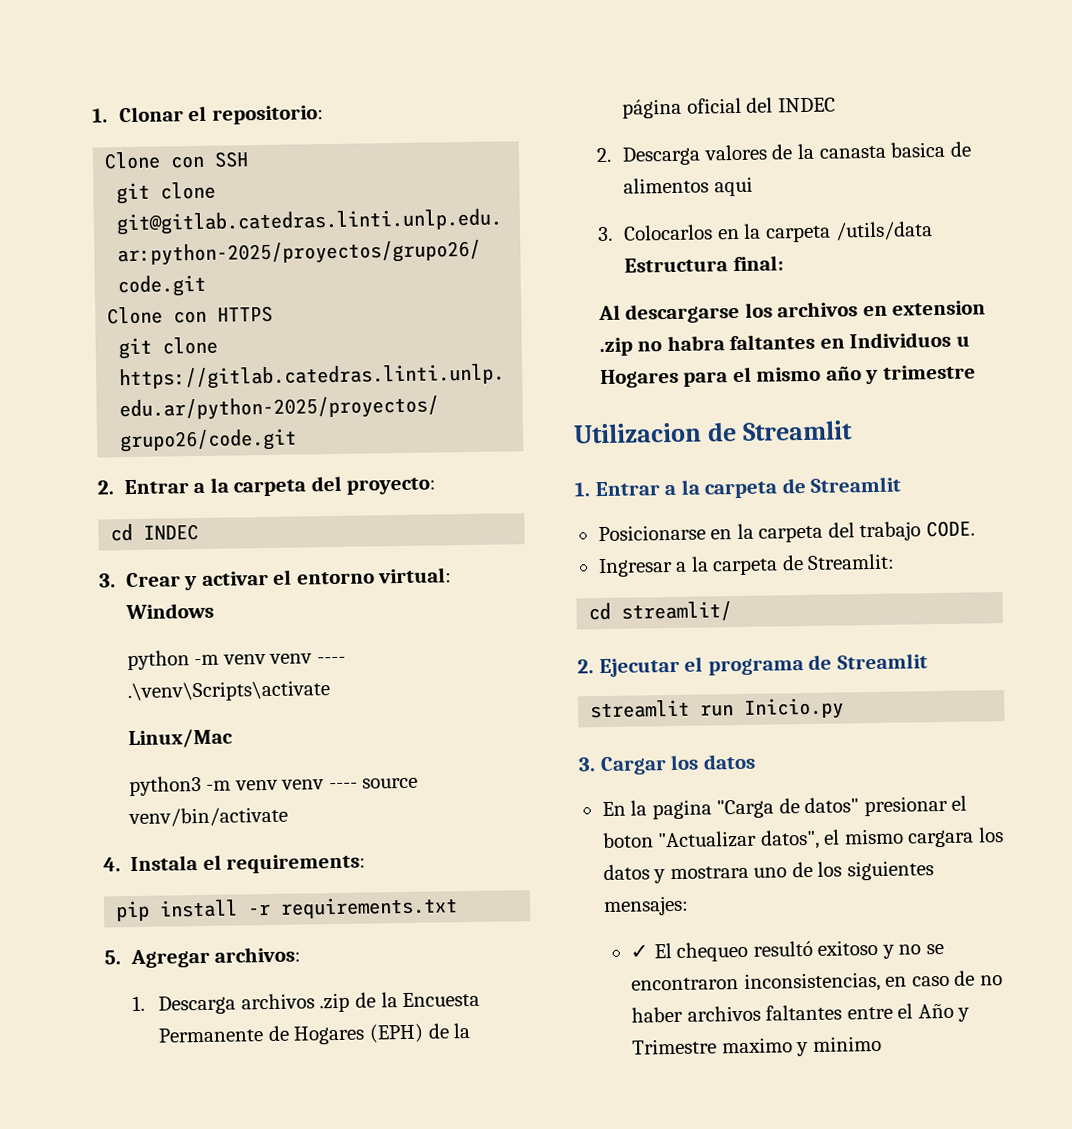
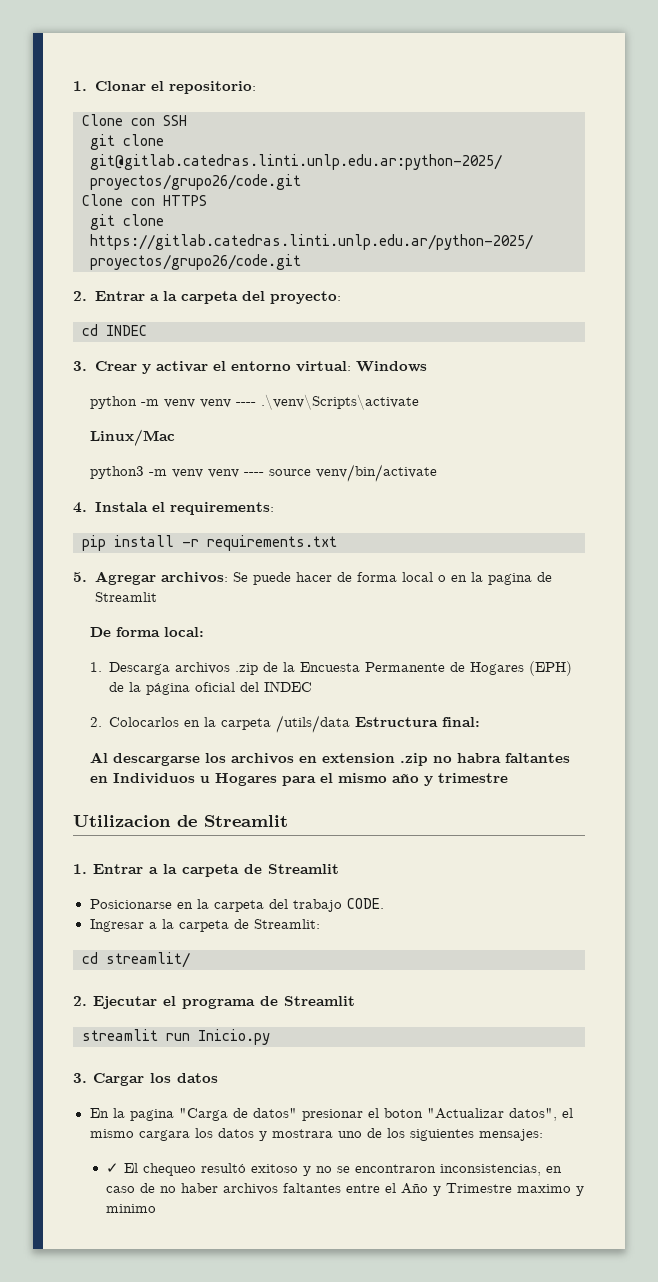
(302, 954) none -> [232,572,552,585] [94,592,157,602] [89,627,204,637] Se puede hacer de forma local o en la pagina de Streamlit // De forma local:
[622,141,971,166] [623,176,753,197] [597,226,613,242] Descarga valores de la canasta basica de alimentos aqui // 3. -> (102, 722) none

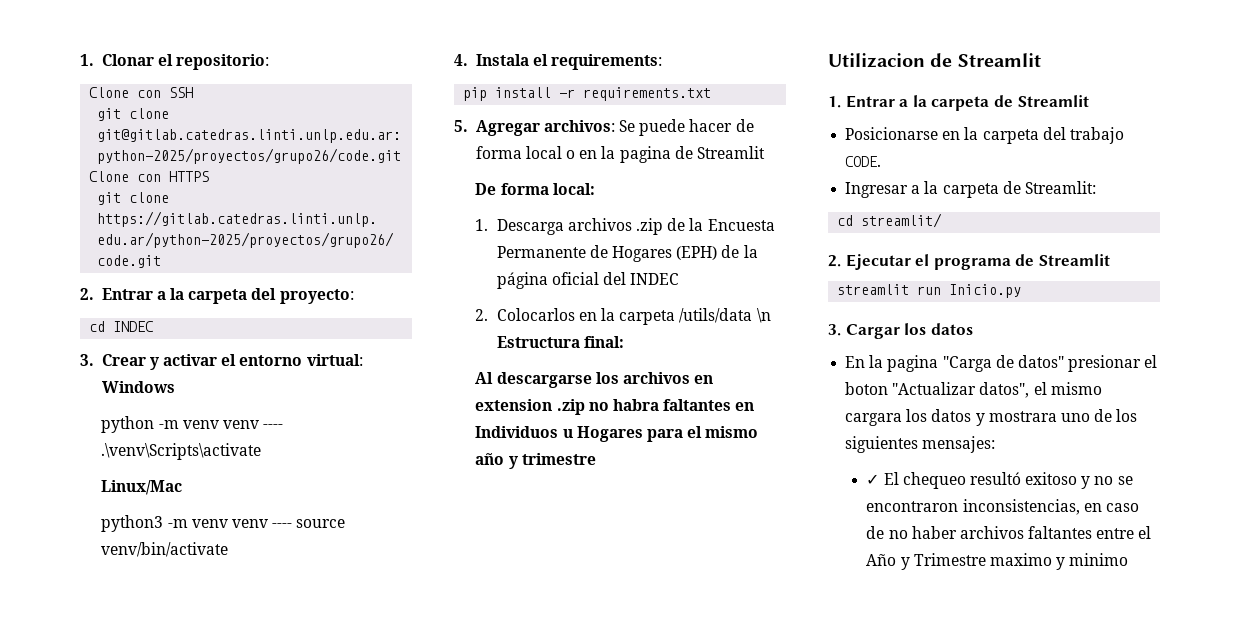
(351, 724) none -> [756,308,771,323] \n

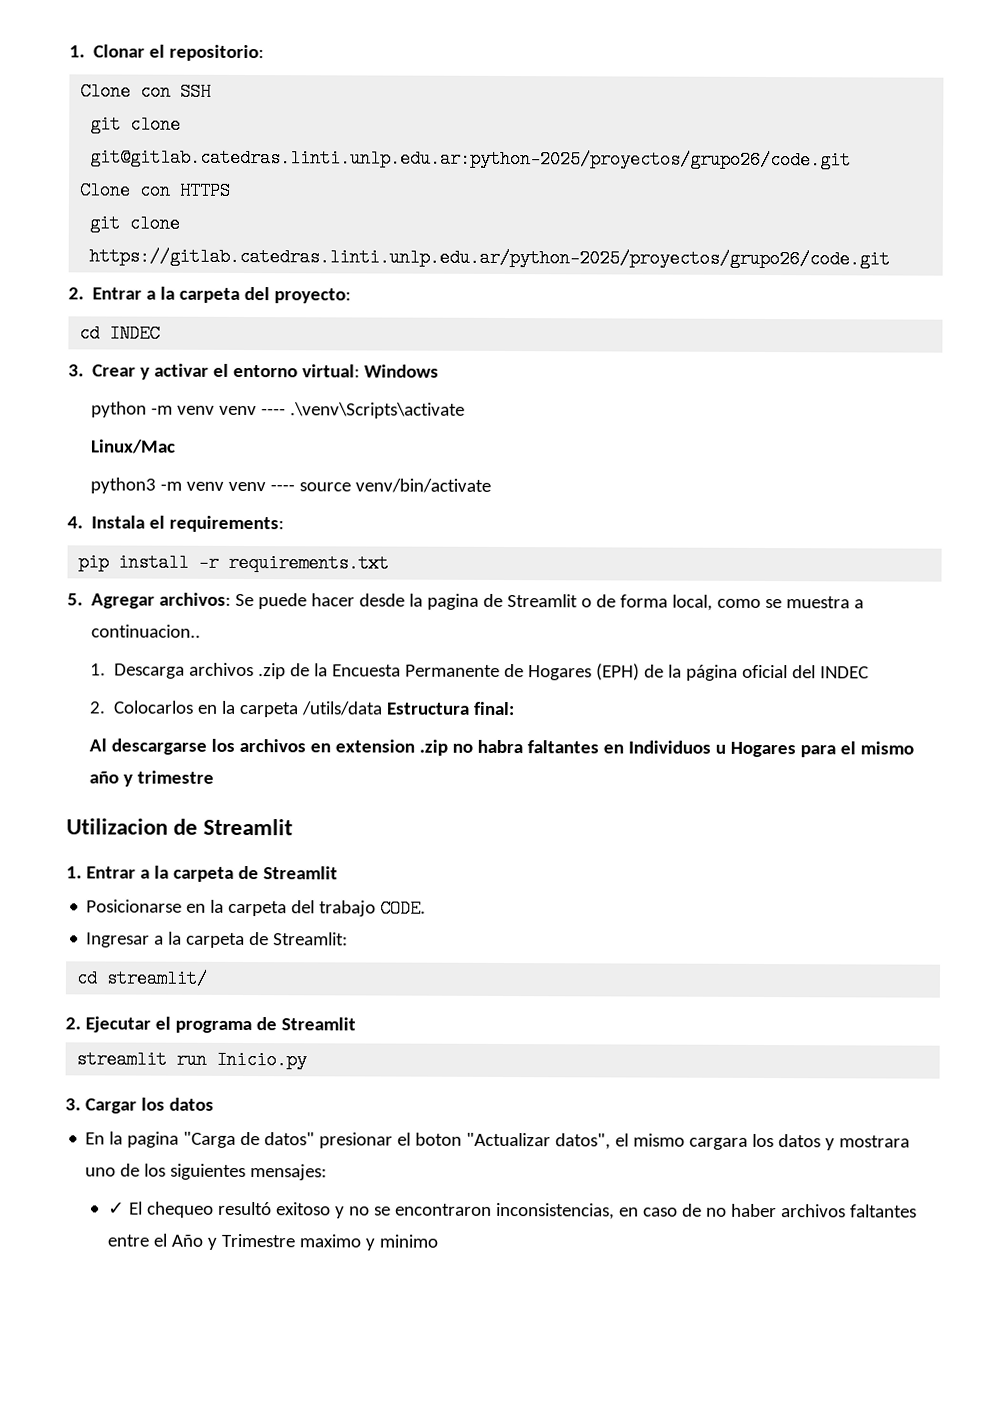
[735,119,754,132] [475,146,598,159] de forma local o en -> [359,593,406,607] desde
[475,183,595,195] // De forma local: -> [581,594,865,611] [91,624,202,638] o de forma local, como se muestra a continuacion..
[756,308,771,323] \n -> (383, 708) none

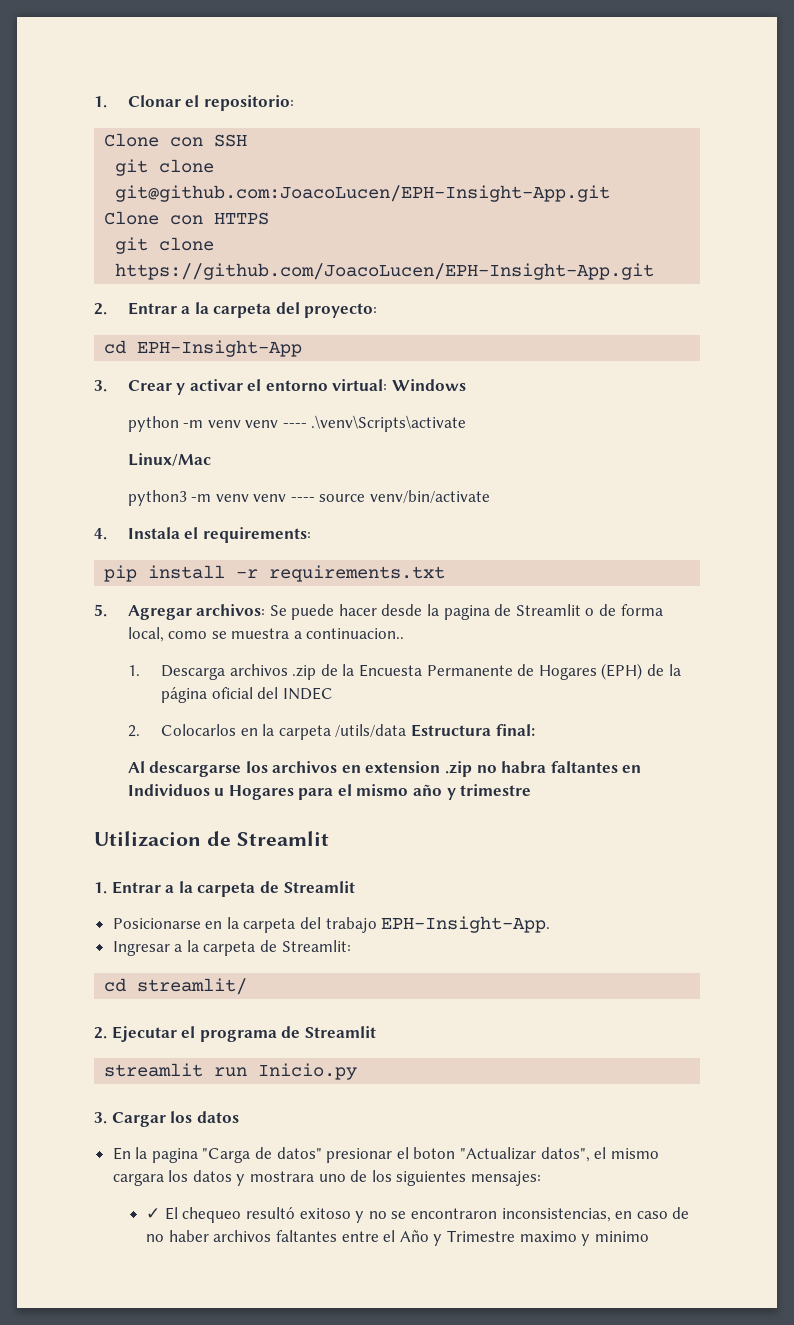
[90,148,852,170] git@gitlab.catedras.linti.unlp.edu.ar:python-2025/proyectos/grupo26/code.git -> [115,185,611,202] git@github.com:JoacoLucen/EPH-Insight-App.git
[89,247,891,269] https://gitlab.catedras.linti.unlp.edu.ar/python-2025/proyectos/grupo26/code.git -> [115,263,655,280] https://github.com/JoacoLucen/EPH-Insight-App.git
[109,324,161,343] INDEC -> [137,340,303,357] EPH-Insight-App
[380,899,427,918] CODE. -> [381,916,551,933] EPH-Insight-App.

